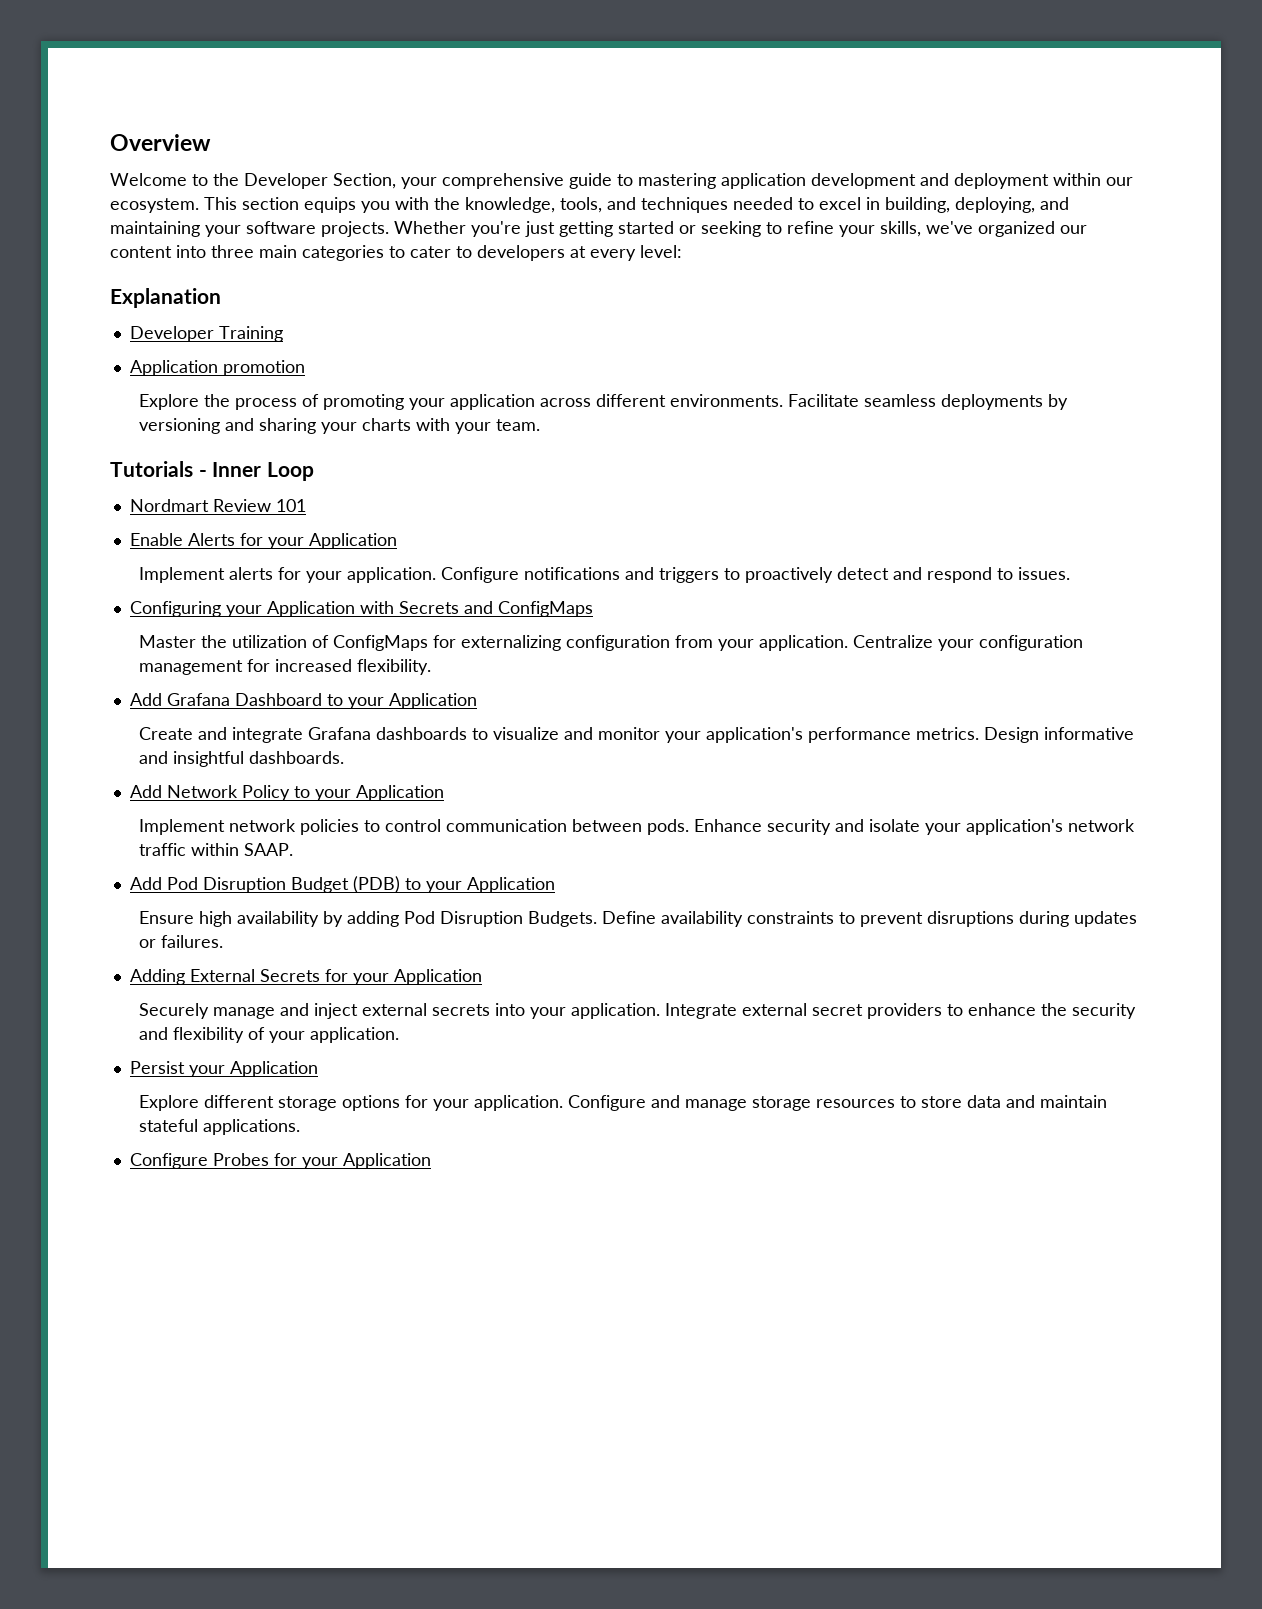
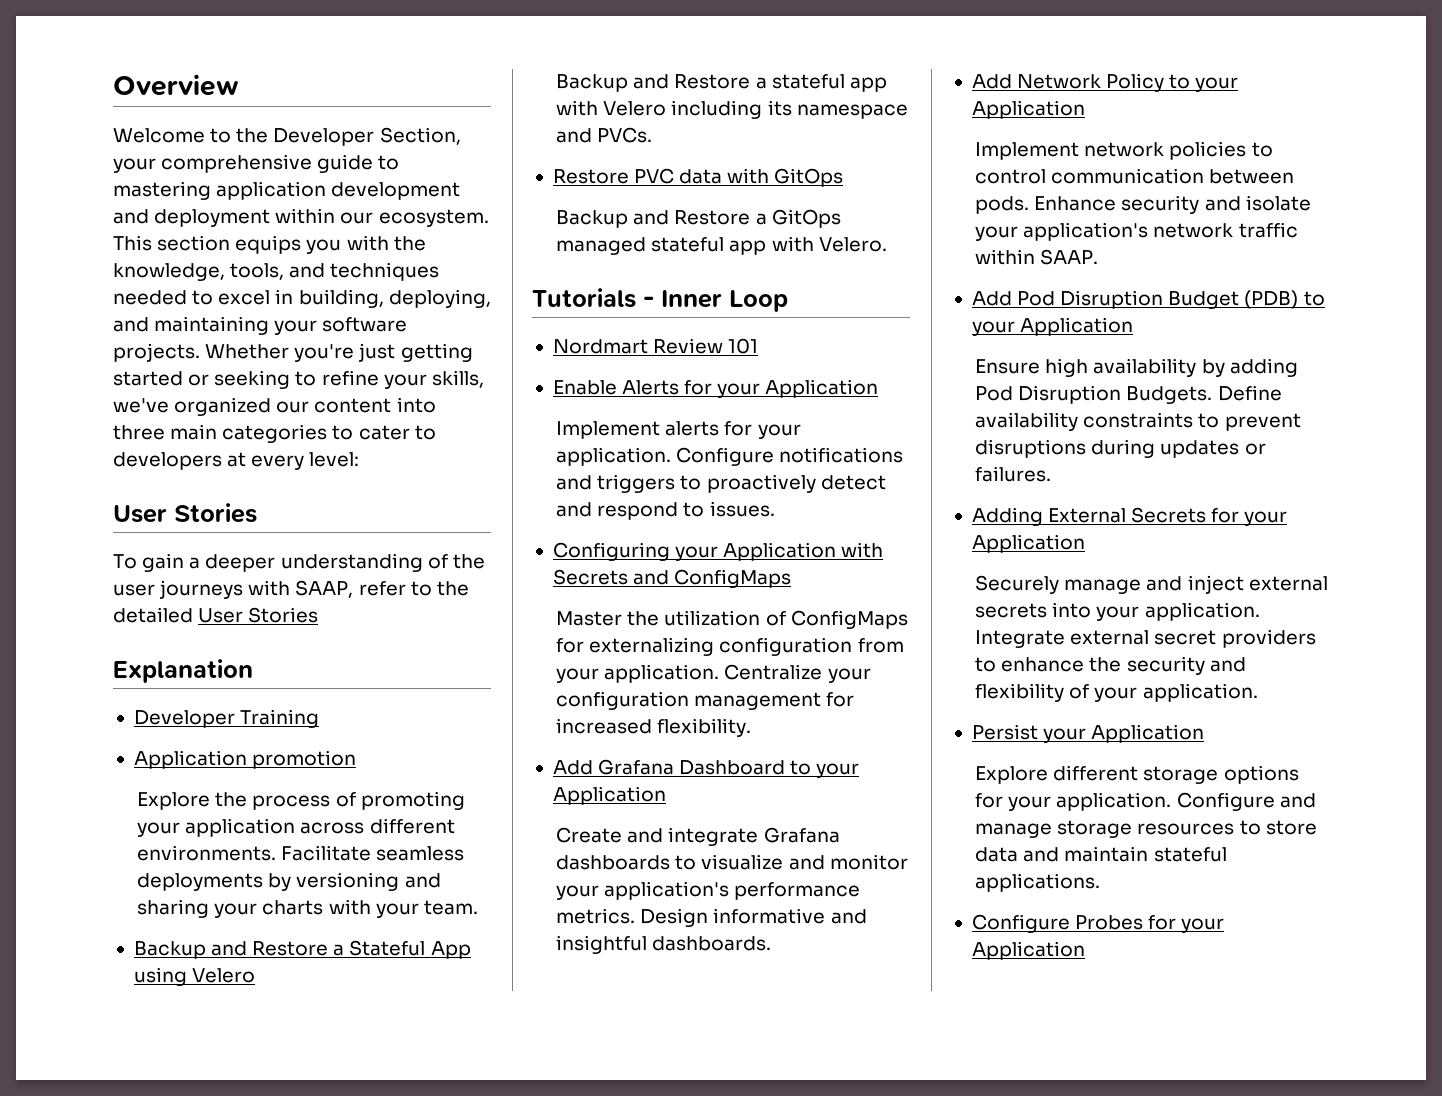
(682, 251) none -> [113,503,257,523] [113,553,485,572] [113,580,469,599] [113,607,319,623] // User Stories // To gain a deeper understanding of the user journeys with SAAP, refer to the detailed User Stories
(541, 425) none -> [133,940,471,959] [133,967,256,986] [556,74,887,92] [556,100,908,119] [556,127,653,143] [552,168,844,187] [556,209,841,228] [556,236,887,255] // Backup and Restore a Stateful App using Velero // Backup and Restore a stateful app with Velero including its namespace and PVCs. // Restore PVC data with GitOps // Backup and Restore a GitOps managed stateful app with Velero.

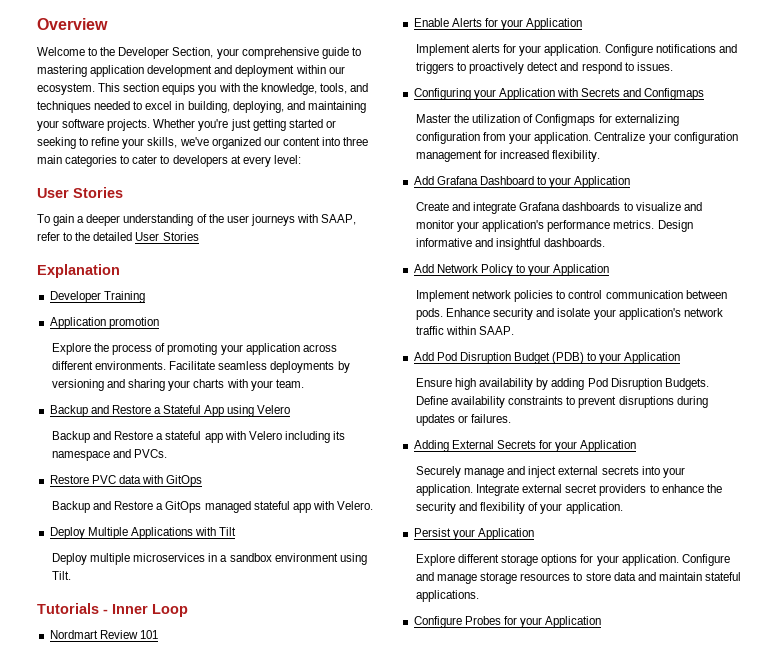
(887, 244) none -> [49,527,237,539] [52,553,367,565] [52,571,72,580] // Deploy Multiple Applications with Tilt // Deploy multiple microservices in a sandbox environment using Tilt.
[674,569,792,588] ConfigMaps -> [644,88,705,100] Configmaps
[790,610,908,629] ConfigMaps -> [535,114,596,126] Configmaps

